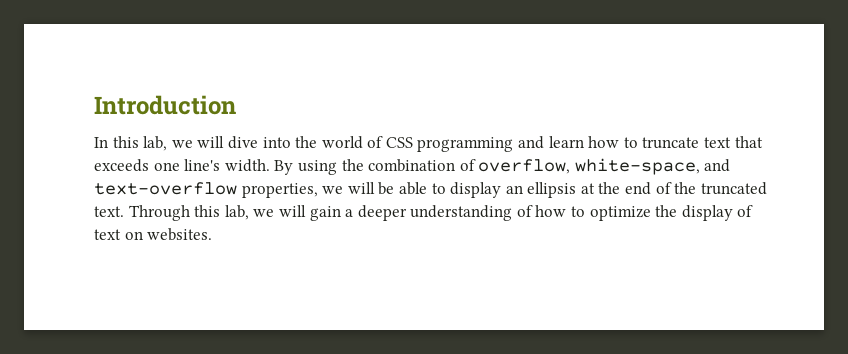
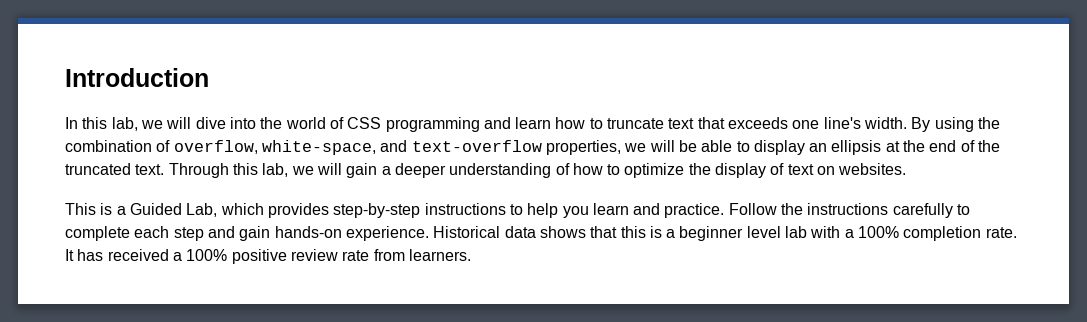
(213, 234) none -> [65,203,971,218] [65,226,1017,241] [65,249,471,264] // This is a Guided Lab, which provides step-by-step instructions to help you learn and practice. Follow the instructions carefully to complete each step and gain hands-on experience. Historical data shows that this is a beginner level lab with a 100% completion rate. It has received a 100% positive review rate from learners.

